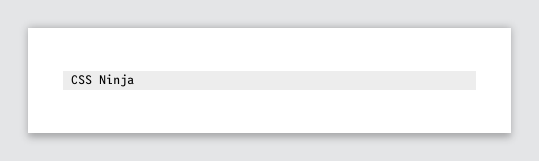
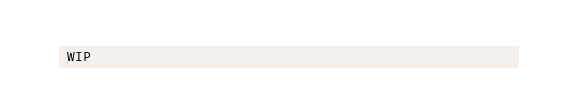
[70,74,134,87] CSS Ninja -> [66,52,91,61] WIP

